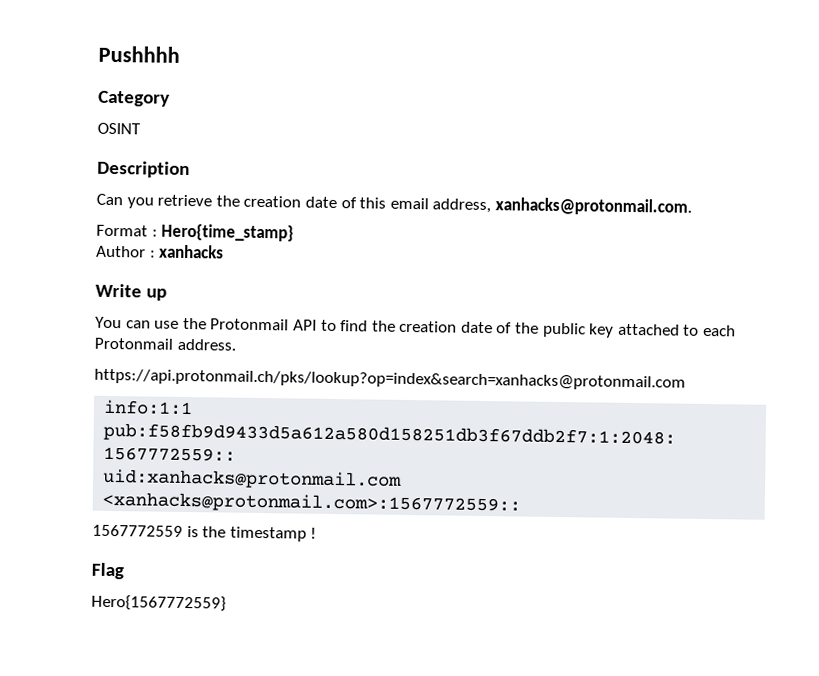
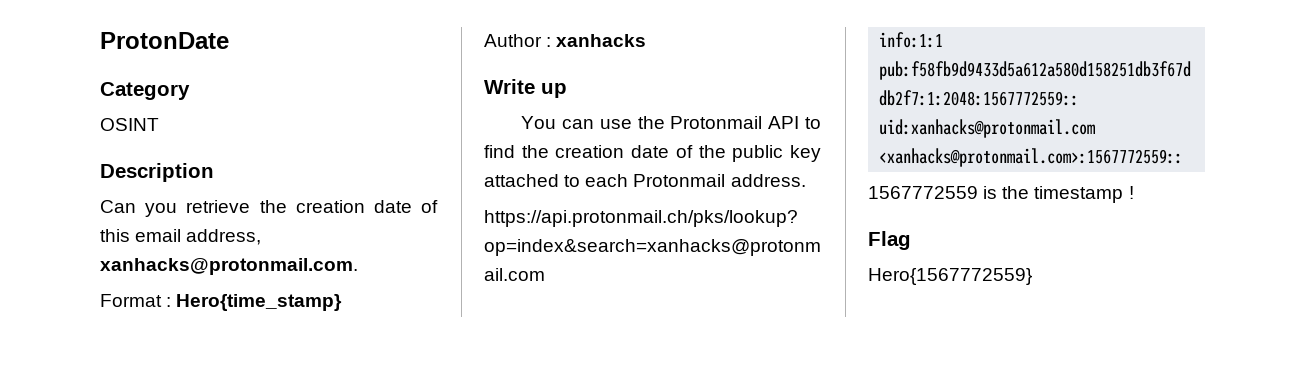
[98,45,180,63] Pushhhh -> [100,32,229,49] ProtonDate

